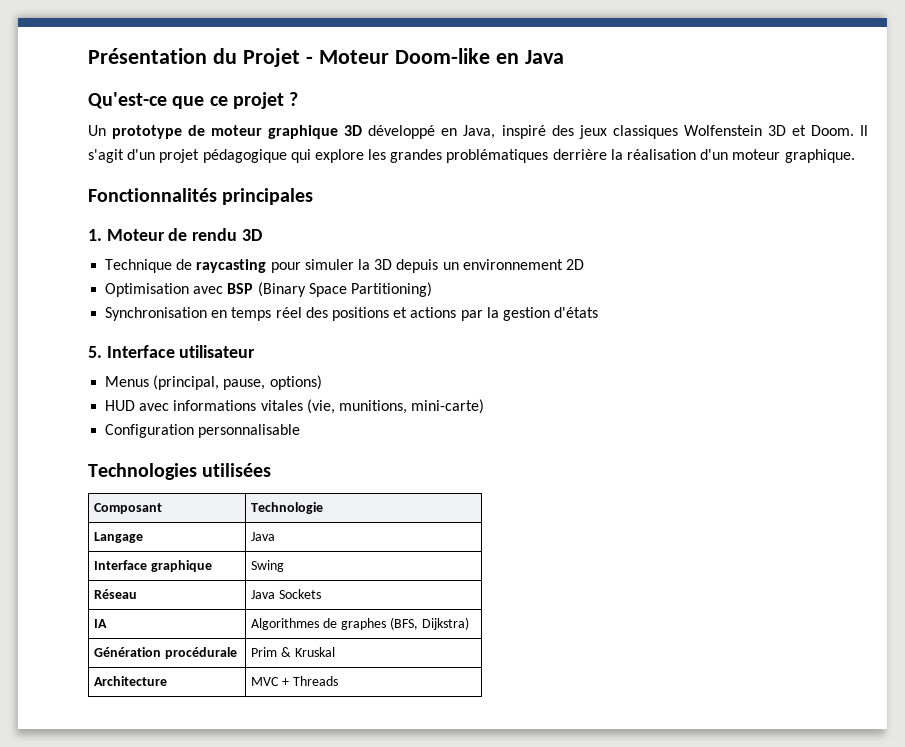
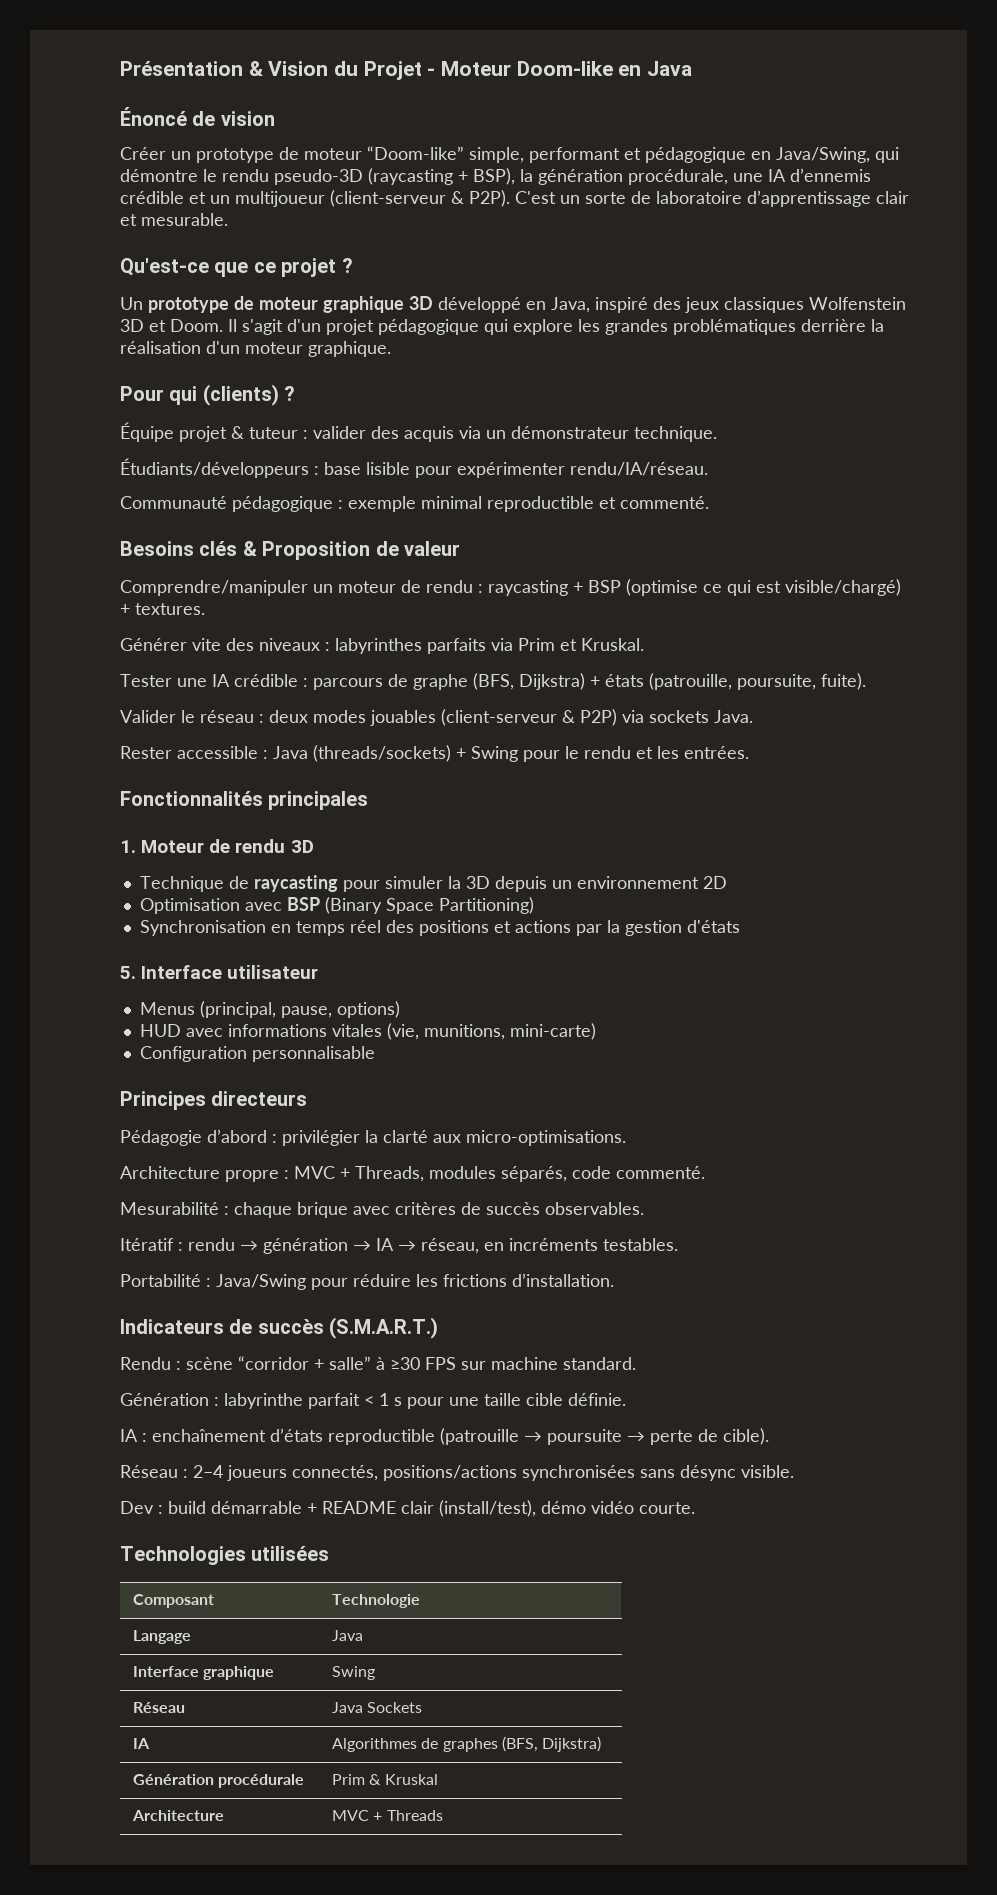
(207, 56) none -> [248,61,329,76] & Vision
(564, 57) none -> [120,107,275,126] [120,146,899,163] [120,168,871,185] [120,190,909,207] [120,213,228,226] // Énoncé de vision // Créer un prototype de moteur “Doom-like” simple, performant et pédagogique en Java/Swing, qui démontre le rendu pseudo-3D (raycasting + BSP), la génération procédurale, une IA d’ennemis crédible et un multijoueur (client-serveur & P2P). C'est un sorte de laboratoire d’apprentissage clair et mesurable.
(855, 156) none -> [120,384,296,406] [120,422,717,442] [120,458,708,478] [120,496,709,512] [120,541,460,560] [120,579,901,596] [120,603,205,615] [120,638,644,654] [120,673,866,690] [120,709,753,726] [120,745,749,762] // Pour qui (clients) ? // Équipe projet & tuteur : valider des acquis via un démonstrateur technique. // Étudiants/développeurs : base lisible pour expérimenter rendu/IA/réseau. // Communauté pédagogique : exemple minimal reproductible et commenté. // Besoins clés & Proposition de valeur // Comprendre/manipuler un moteur de rendu : raycasting + BSP (optimise ce qui est visible/chargé) + textures. // Générer vite des niveaux : labyrinthes parfaits via Prim et Kruskal. // Tester une IA crédible : parcours de graphe (BFS, Dijkstra) + états (patrouille, poursuite, fuite). // Valider le réseau : deux modes jouables (client-serveur & P2P) via sockets Java. // Rester accessible : Java (threads/sockets) + Swing pour le rendu et les entrées.
(301, 431) none -> [120,1091,308,1110] [120,1129,626,1146] [120,1166,705,1182] [120,1202,644,1218] [120,1238,678,1254] [120,1273,614,1290] [120,1317,439,1339] [120,1356,636,1370] [120,1393,626,1409] [120,1428,769,1445] [120,1465,794,1481] [120,1500,695,1517] // Principes directeurs // Pédagogie d’abord : privilégier la clarté aux micro-optimisations. // Architecture propre : MVC + Threads, modules séparés, code commenté. // Mesurabilité : chaque brique avec critères de succès observables. // Itératif : rendu → génération → IA → réseau, en incréments testables. // Portabilité : Java/Swing pour réduire les frictions d’installation. // Indicateurs de succès (S.M.A.R.T.) // Rendu : scène “corridor + salle” à ≥30 FPS sur machine standard. // Génération : labyrinthe parfait < 1 s pour une taille cible définie. // IA : enchaînement d’états reproductible (patrouille → poursuite → perte de cible). // Réseau : 2–4 joueurs connectés, positions/actions synchronisées sans désync visible. // Dev : build démarrable + README clair (install/test), démo vidéo courte.

